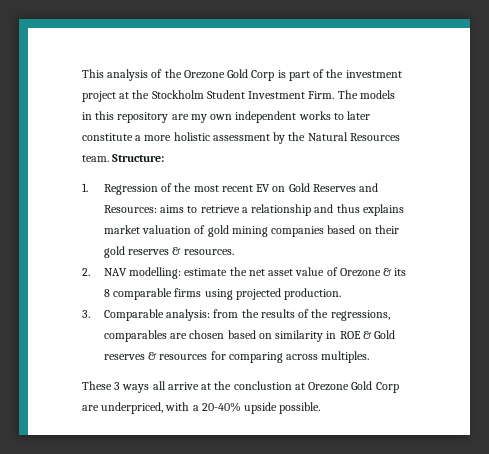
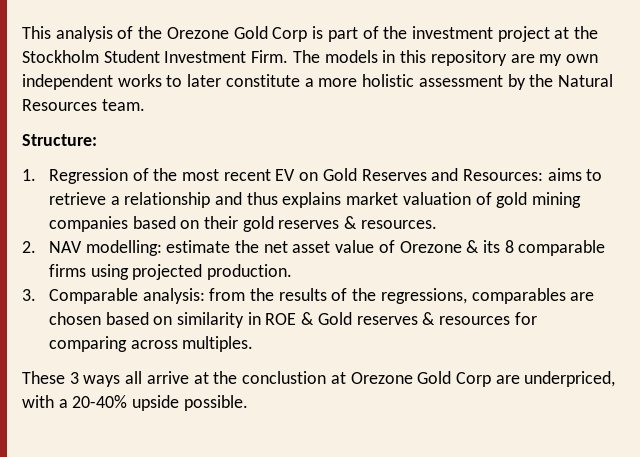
(109, 158) none -> (145, 105) //

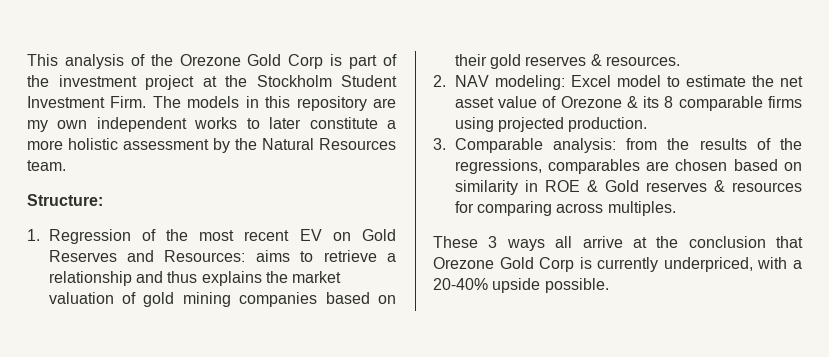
(342, 200) none -> [265,271,288,283] the
[85,240,162,256] modelling: -> [494,75,680,90] modeling: Excel model to
[242,371,520,387] conclustion at Orezone Gold Corp are -> [688,236,803,248] [433,257,659,272] conclusion that Orezone Gold Corp is currently

